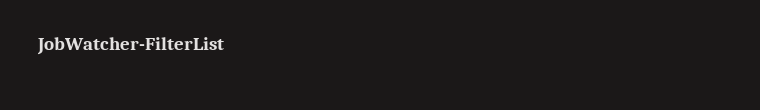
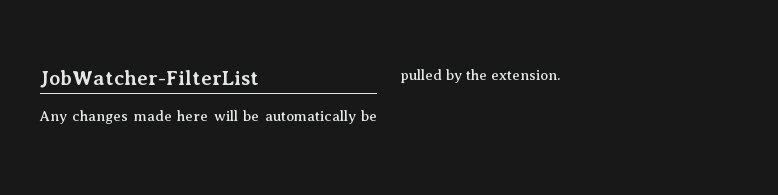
(224, 46) none -> [39,110,377,124] [401,69,560,83] // Any changes made here will be automatically be pulled by the extension.

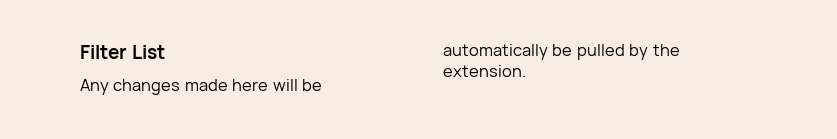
[40,70,259,88] JobWatcher-FilterList -> [80,45,166,59] Filter List

